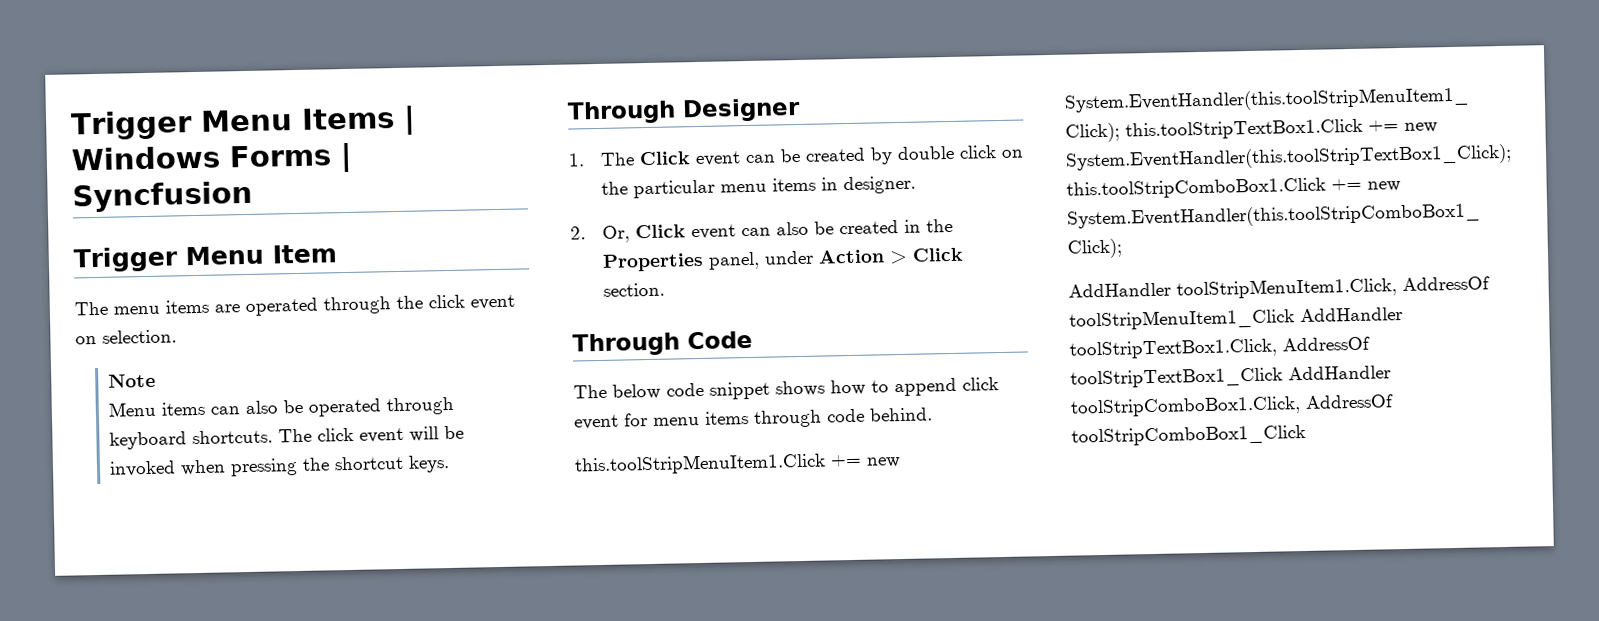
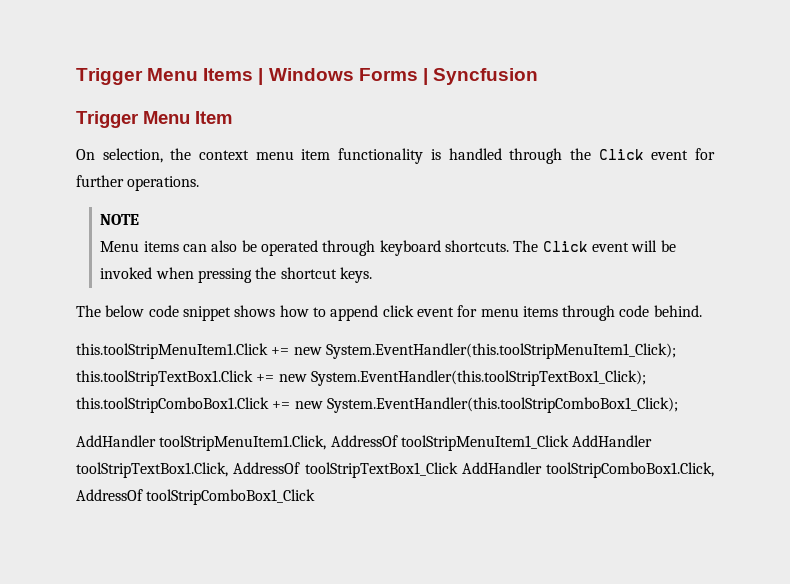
[74,294,515,317] [75,329,177,345] [108,373,157,388] The menu items are operated through the click event on selection. // Note -> [76,148,716,164] [76,175,200,191] [100,214,140,225] On selection, the context menu item functionality is handled through the Click event for further operations. // NOTE
[317,427,355,442] click -> [542,241,588,252] Click
[567,97,801,125] [568,145,1025,167] [601,175,917,199] [570,218,954,243] [602,247,965,272] [603,282,666,297] [572,330,753,357] // Through Designer // 1. The Click event can be created by double click on the particular menu items in designer. // 2. Or, Click event can also be created in the Properties panel, under Action > Click section. // Through Code -> (372, 275) none

